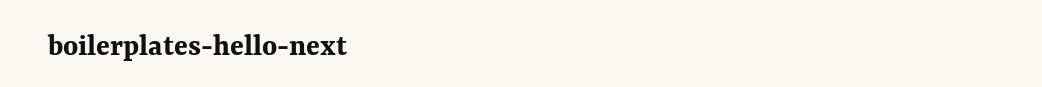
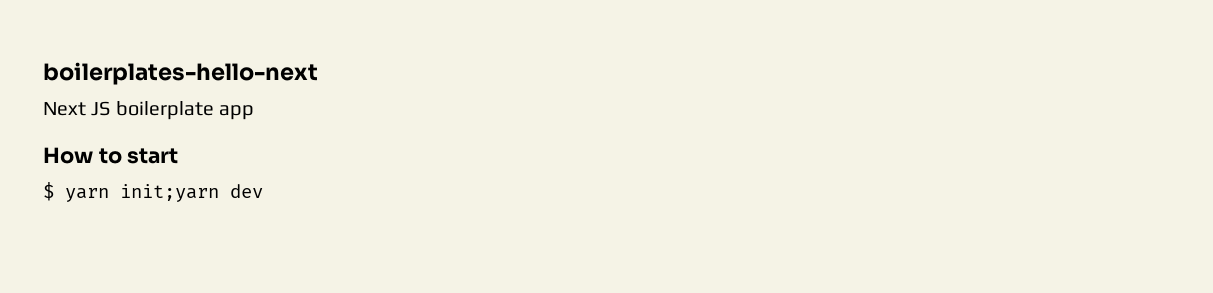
(347, 47) none -> [43,101,255,120] [43,147,179,164] [43,182,263,202] // Next JS boilerplate app // How to start // $ yarn init;yarn dev

